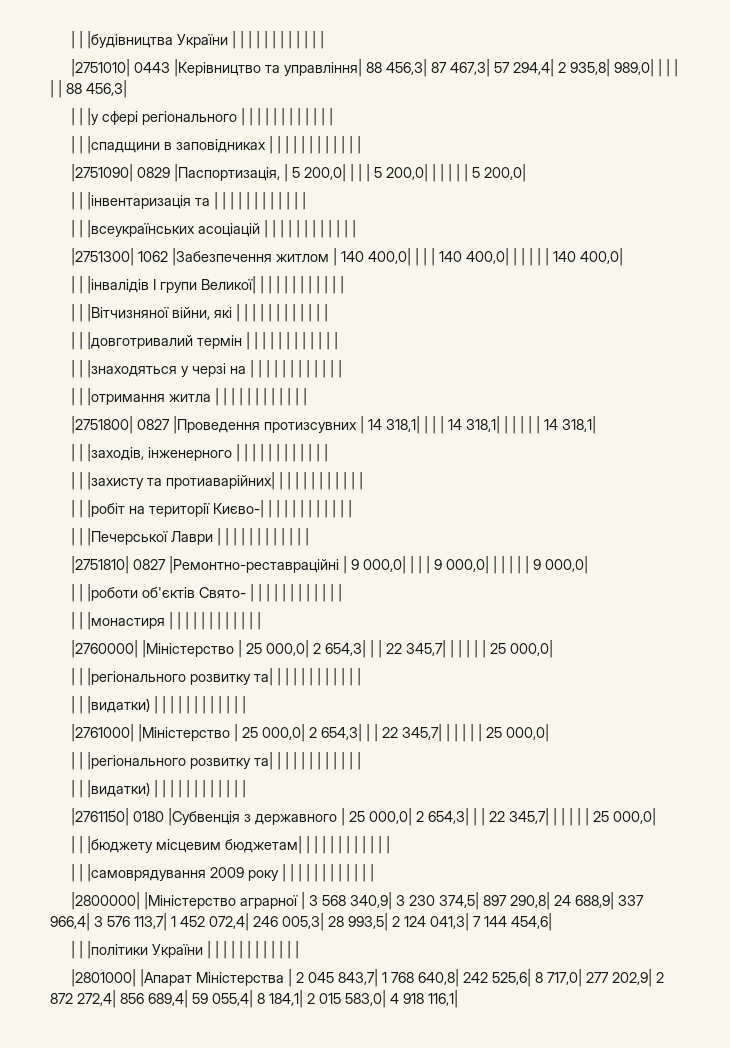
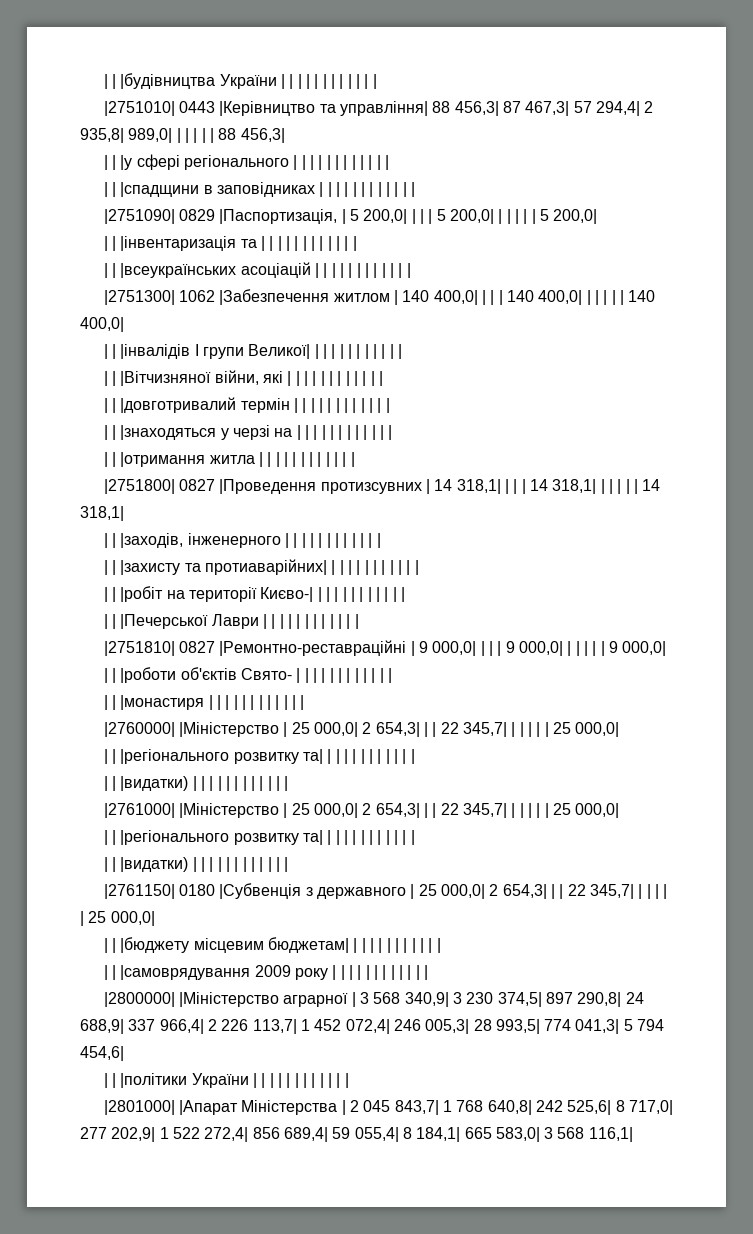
[94,916,130,927] 3 576 -> [207,1019,249,1031] 2 226
[392,913,507,931] 2 124 041,3| 7 144 -> [544,1019,665,1034] 774 041,3| 5 794
[656,972,665,983] [50,993,73,1004] 2 872 -> [159,1127,200,1139] 1 522
[307,990,424,1008] 2 015 583,0| 4 918 -> [464,1127,585,1142] 665 583,0| 3 568

